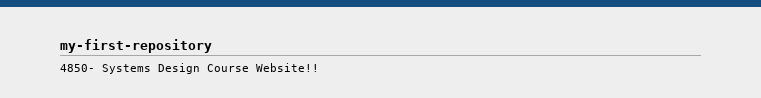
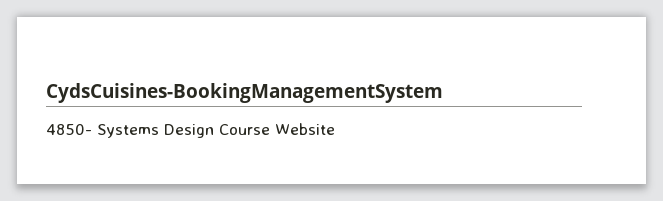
[60,39,212,53] my-first-repository -> [46,83,443,103] CydsCuisines-BookingManagementSystem
[256,63,319,72] Website!! -> [275,123,335,135] Website

